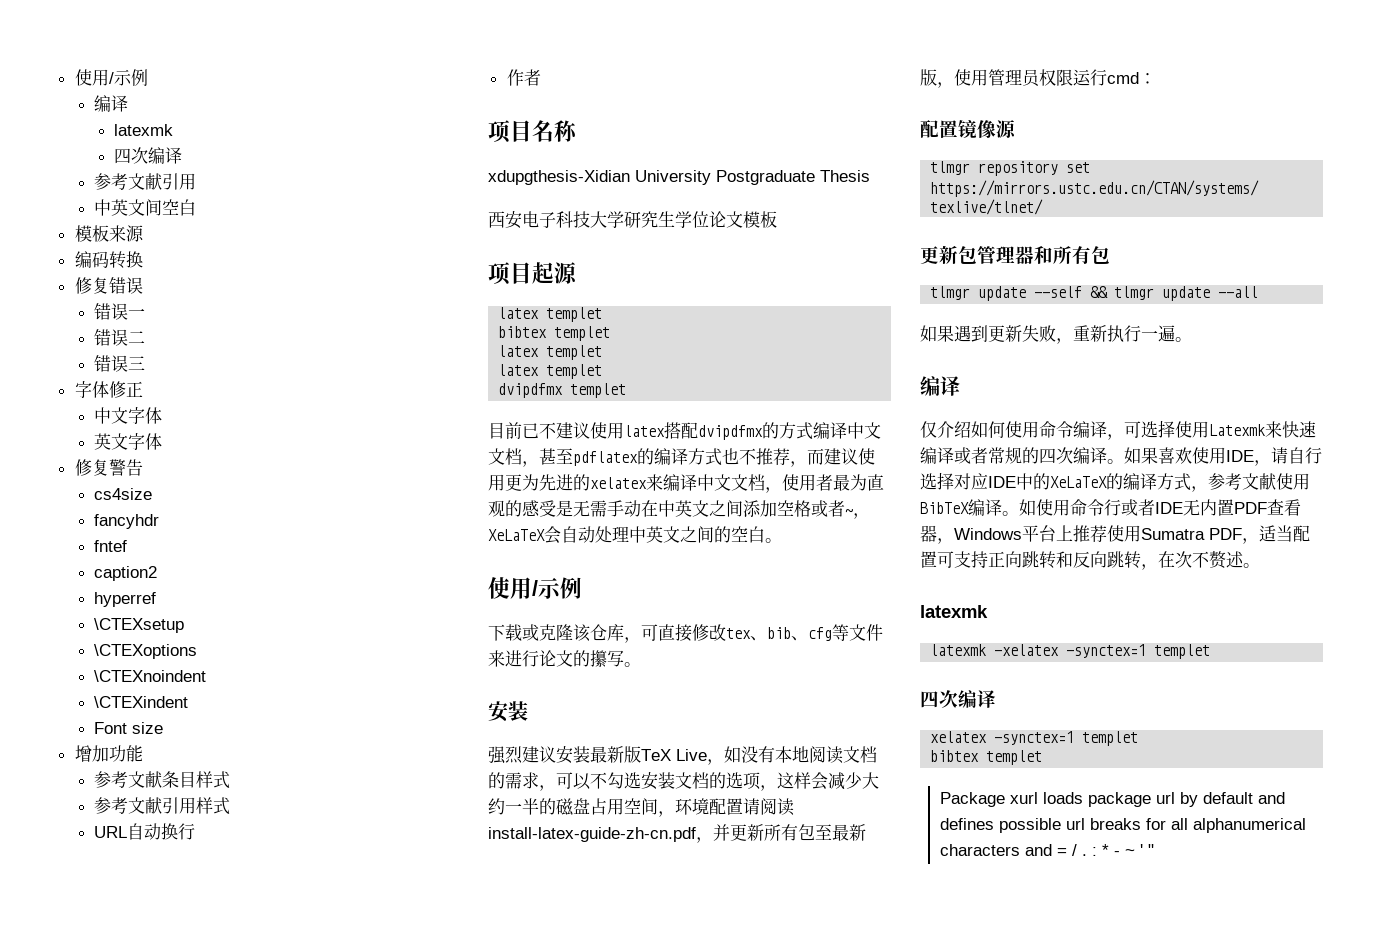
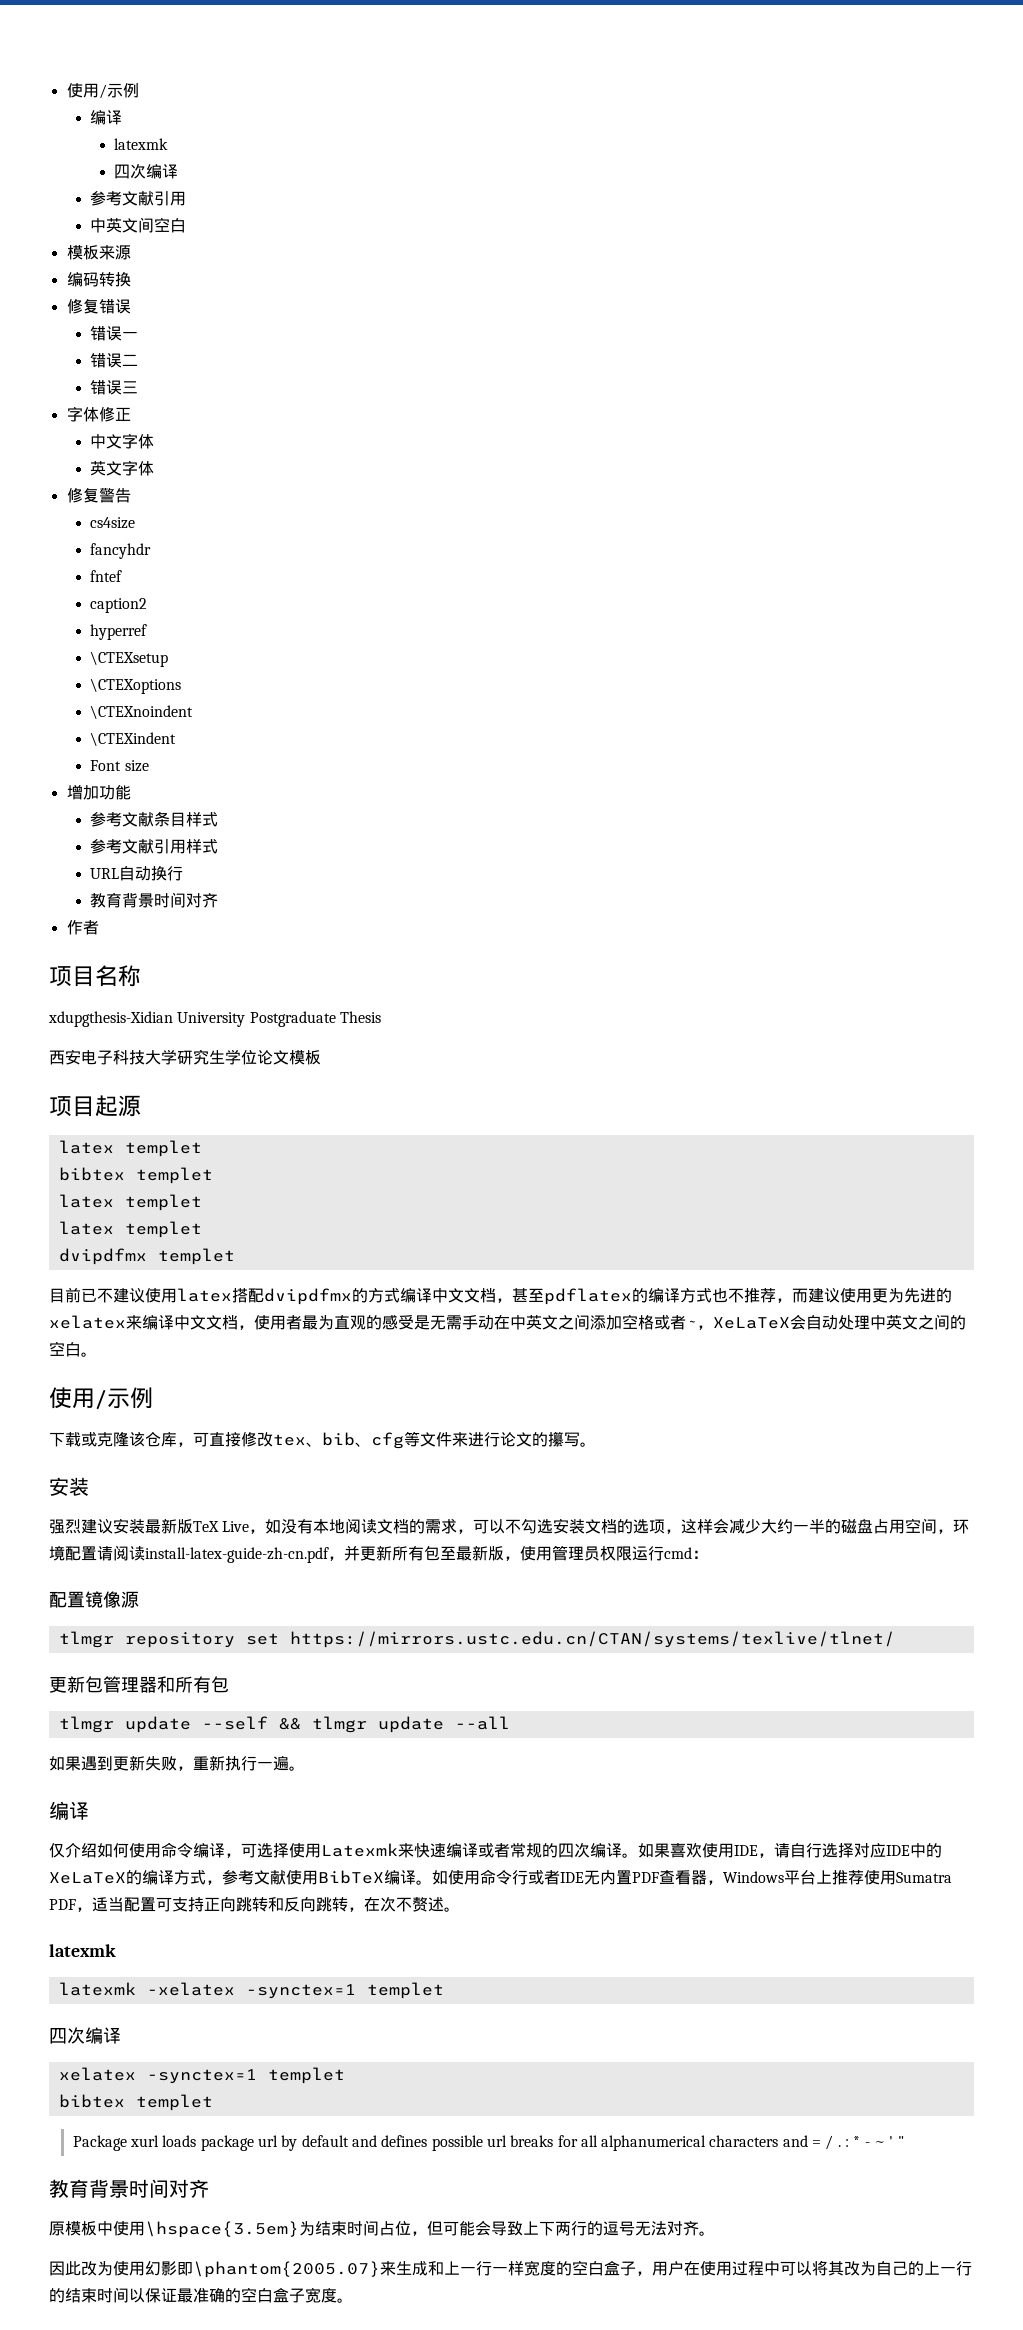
(196, 831) none -> [90,892,219,908] // 教育背景时间对齐
(1154, 850) none -> [49,2179,209,2198] [49,2220,715,2238] [49,2260,972,2278] [49,2287,353,2303] // 教育背景时间对齐 // 原模板中使用\hspace{3.5em}为结束时间占位，但可能会导致上下两行的逗号无法对齐。 // 因此改为使用幻影即\phantom{2005.07}来生成和上一行一样宽度的空白盒子，用户在使用过程中可以将其改为自己的上一行的结束时间以保证最准确的空白盒子宽度。

